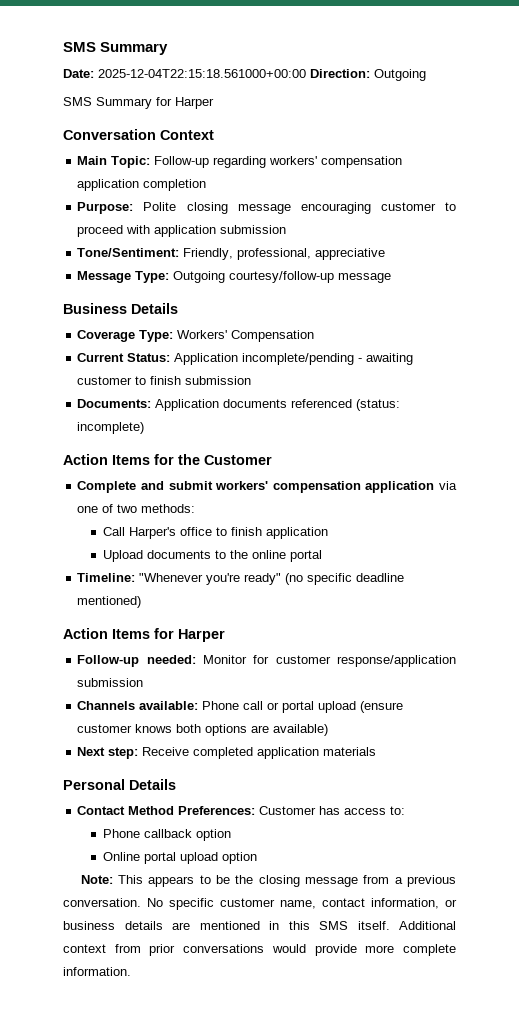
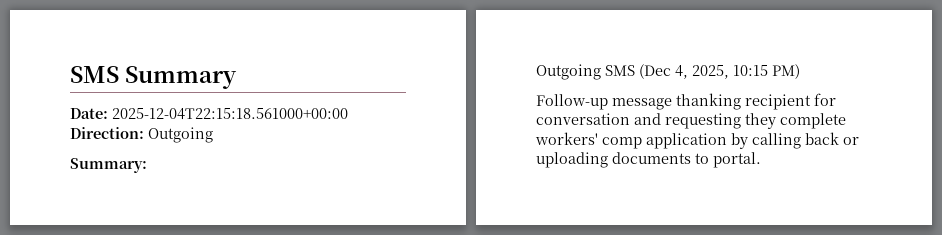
[63,97,214,109] [63,129,214,140] [77,156,403,168] [77,179,207,191] [77,202,456,214] [77,225,287,237] [77,248,386,260] [77,271,392,283] [63,303,178,314] [77,330,315,342] [77,353,414,365] [77,376,252,385] [77,399,401,411] [77,422,145,434] [63,454,272,465] [77,481,457,493] [77,504,196,513] [102,527,328,539] [102,550,322,562] [77,573,405,585] [77,596,142,608] [63,628,225,642] [77,655,456,667] [77,678,144,687] [77,701,404,713] [77,724,329,736] [77,747,377,759] [63,779,176,790] [77,806,406,815] [102,829,231,841] [102,852,257,864] [80,875,457,887] [63,898,457,910] [63,921,456,930] [63,944,457,956] [63,967,131,976] SMS Summary for Harper // Conversation Context // Main Topic: Follow-up regarding workers' compensation application completion // Purpose: Polite closing message encouraging customer to proceed with application submission // Tone/Sentiment: Friendly, professional, appreciative // Message Type: Outgoing courtesy/follow-up message // Business Details // Coverage Type: Workers' Compensation // Current Status: Application incomplete/pending - awaiting customer to finish submission // Documents: Application documents referenced (status: incomplete) // Action Items for the Customer // Complete and submit workers' compensation application via one of two methods: // Call Harper's office to finish application // Upload documents to the online portal // Timeline: "Whenever you're ready" (no specific deadline mentioned) // Action Items for Harper // Follow-up needed: Monitor for customer response/application submission // Channels available: Phone call or portal upload (ensure customer knows both options are available) // Next step: Receive completed application materials // Personal Details // Contact Method Preferences: Customer has access to: // Phone callback option // Online portal upload option // Note: This appears to be the closing message from a previous conversation. No specific customer name, contact information, or business details are mentioned in this SMS itself. Additional context from prior conversations would provide more complete information. -> [70,158,147,173] [536,64,800,80] [536,93,836,110] [536,113,846,129] [535,132,859,149] [536,152,761,168] Summary: // Outgoing SMS (Dec 4, 2025, 10:15 PM) // Follow-up message thanking recipient for conversation and requesting they complete workers' comp application by calling back or uploading documents to portal.

